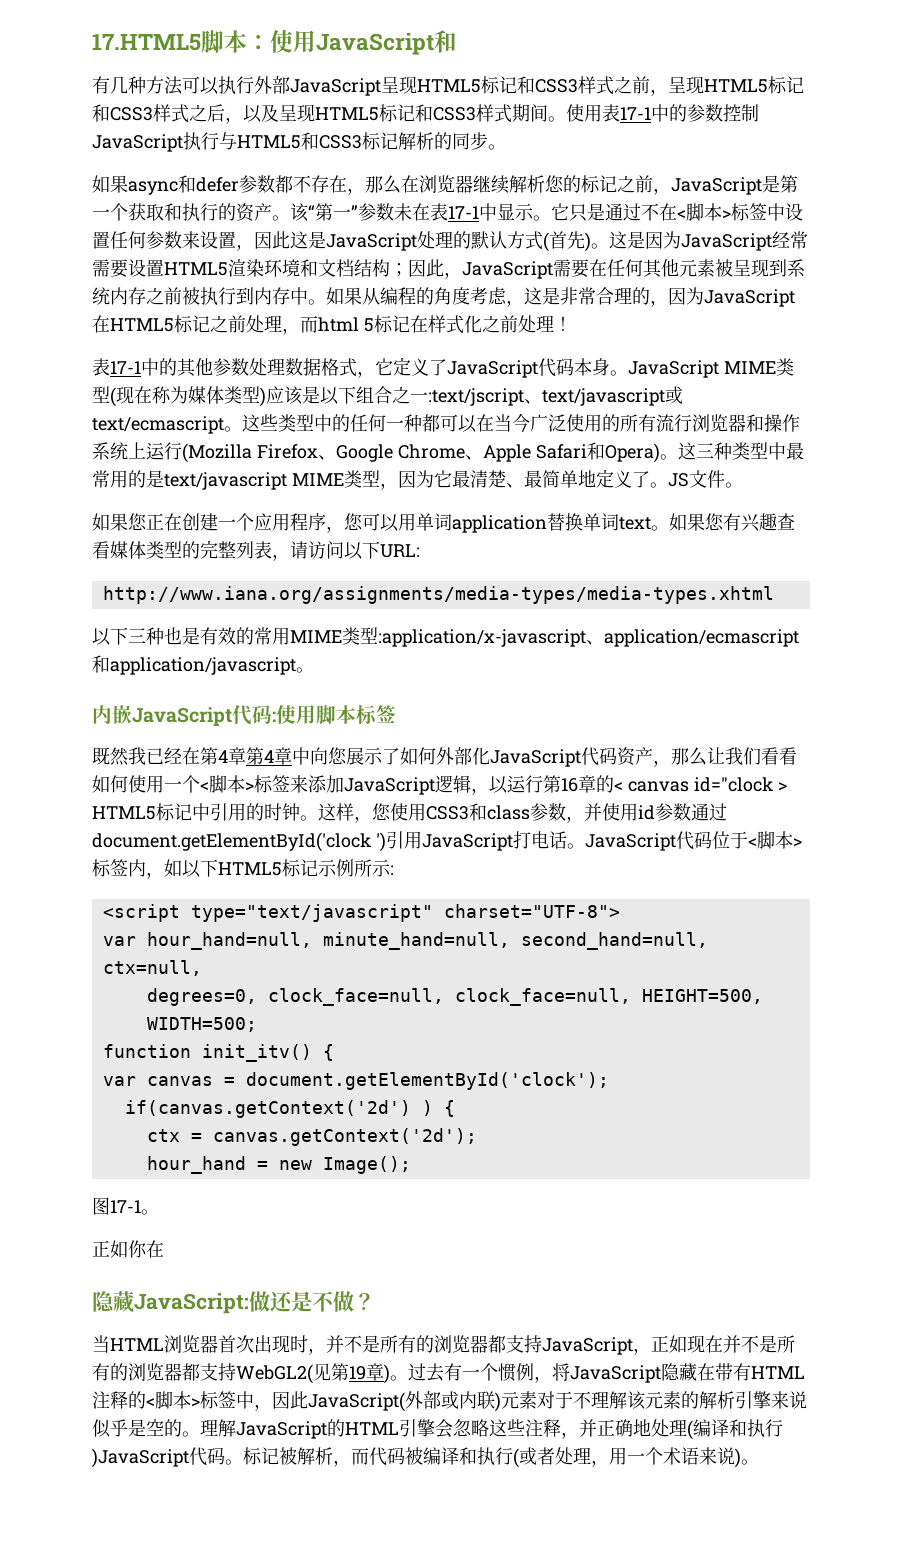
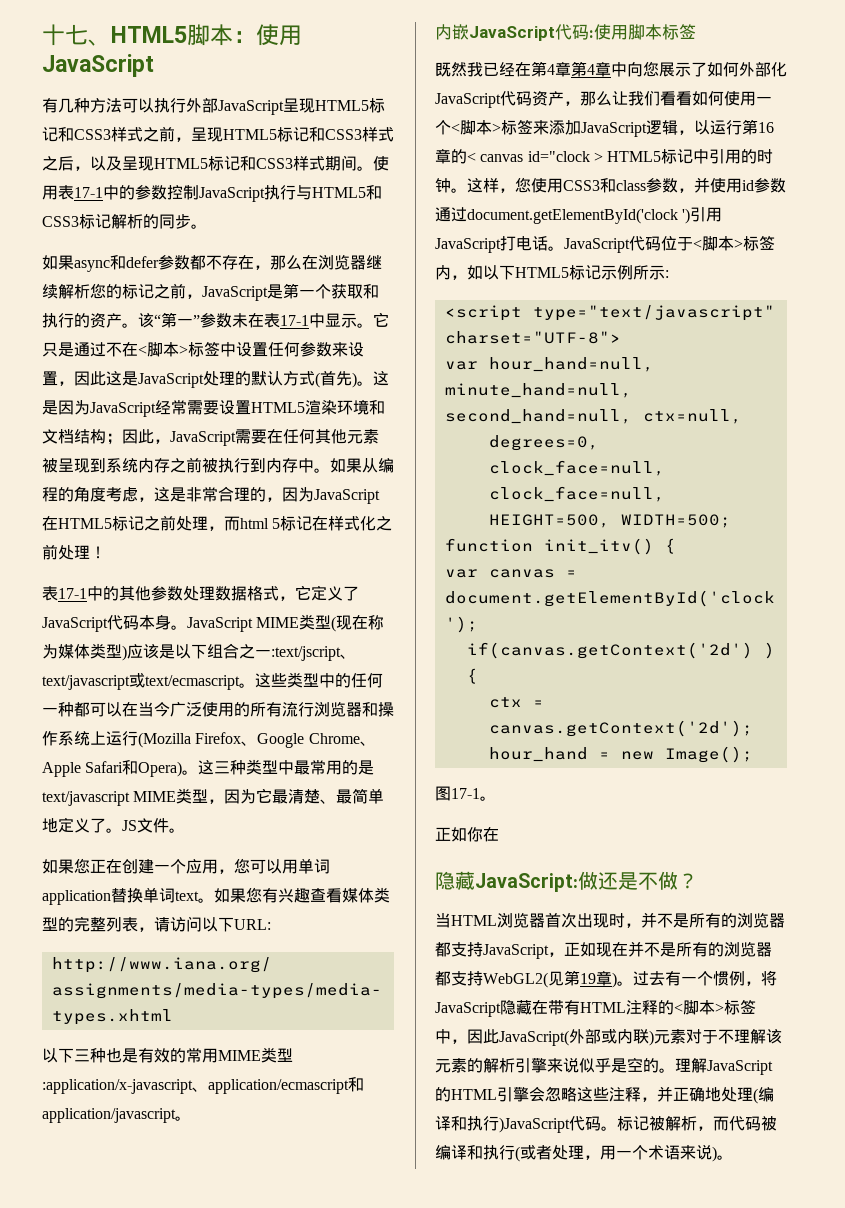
[92,34,201,51] 17.HTML5 -> [42,24,187,46] 十七、HTML5
[434,30,457,53] 和 -> (154, 65) none
[290,513,326,531] 程序 -> (218, 866) none

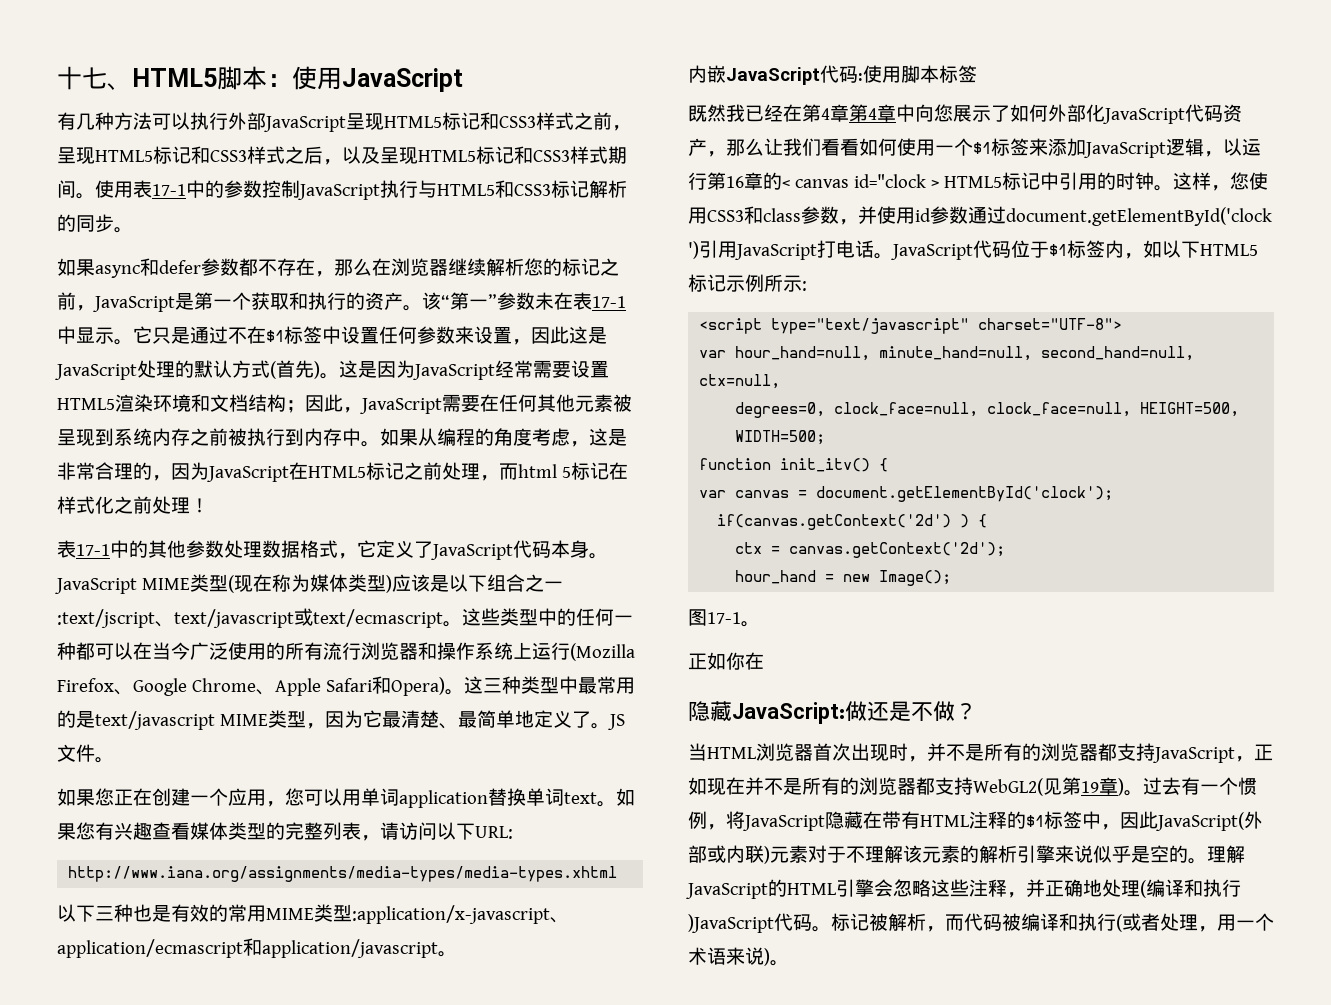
[138,342,188,357] <脚本> -> [266,330,284,342] $1
[451,120,501,135] <脚本> -> [973,142,991,154] $1
[693,236,743,251] <脚本> -> [1049,244,1067,256] $1
[674,1000,724,1015] <脚本> -> [1026,815,1044,827] $1

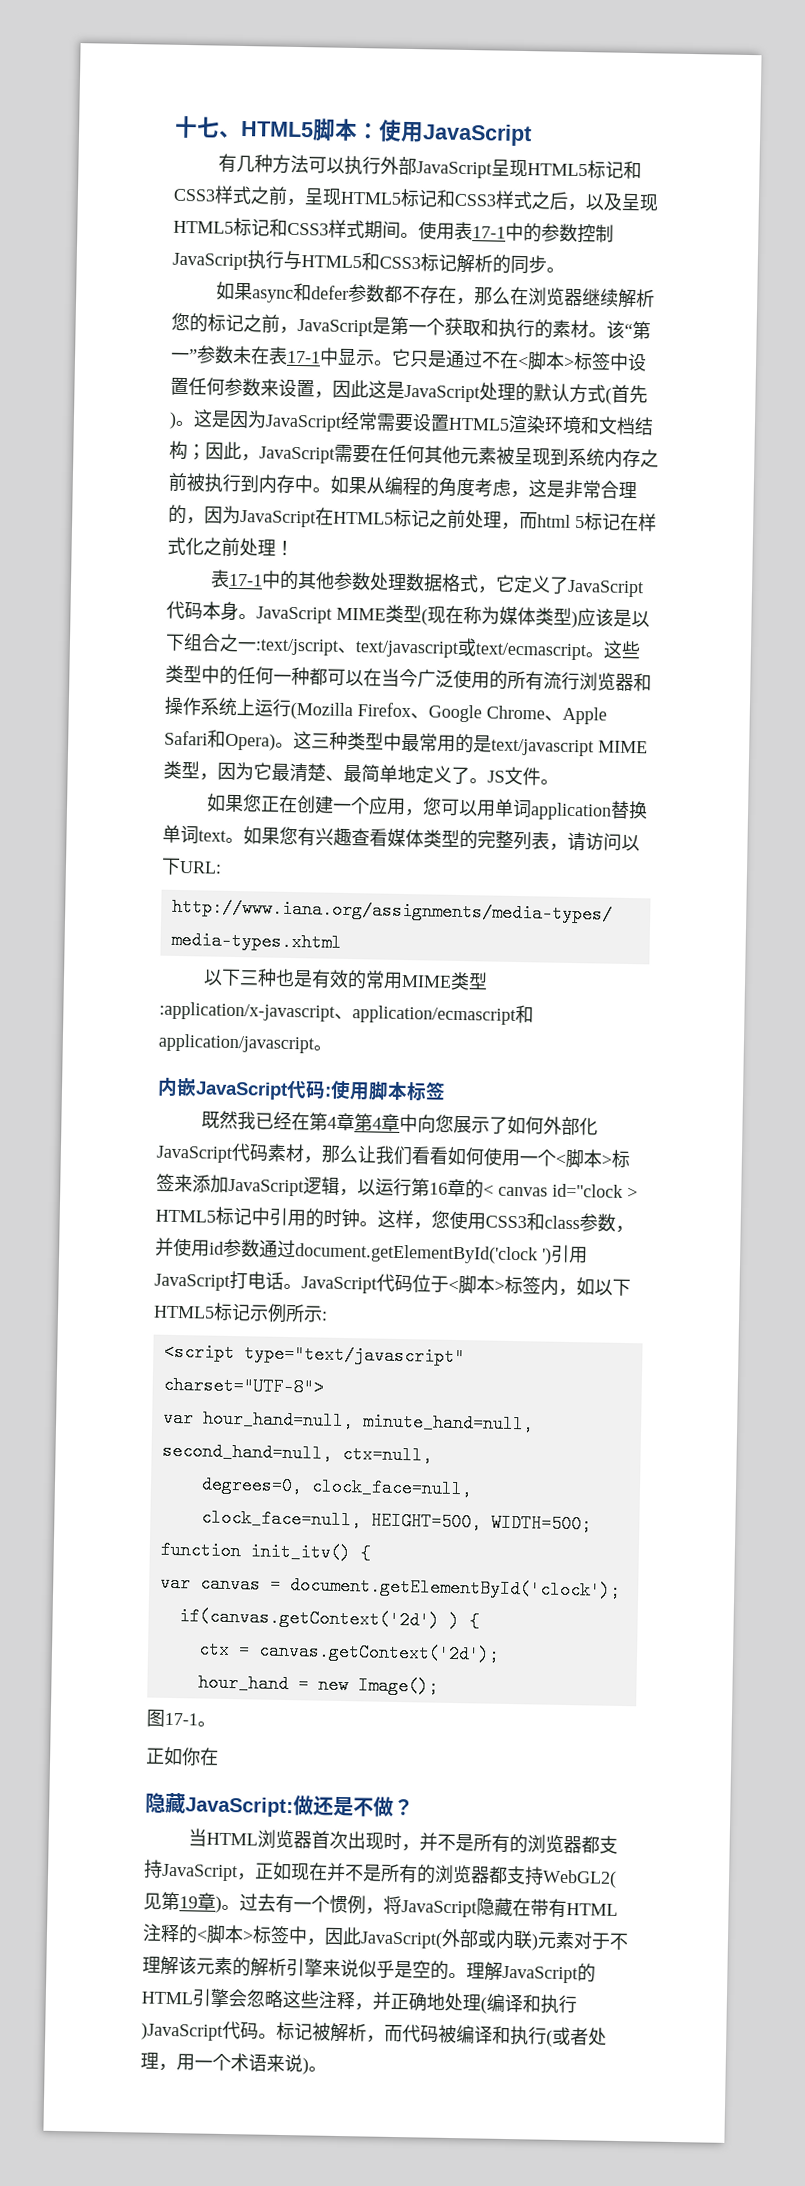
[365,292,403,310] 资产 -> [552,319,589,339] 素材
[266,330,284,342] $1 -> [517,351,575,371] <脚本>
[1223,104,1242,122] [688,138,707,156] 资产 -> [267,1143,305,1163] 素材
[973,142,991,154] $1 -> [555,1148,612,1169] <脚本>
[1049,244,1067,256] $1 -> [448,1275,505,1295] <脚本>
[1026,815,1044,827] $1 -> [196,1924,254,1944] <脚本>

